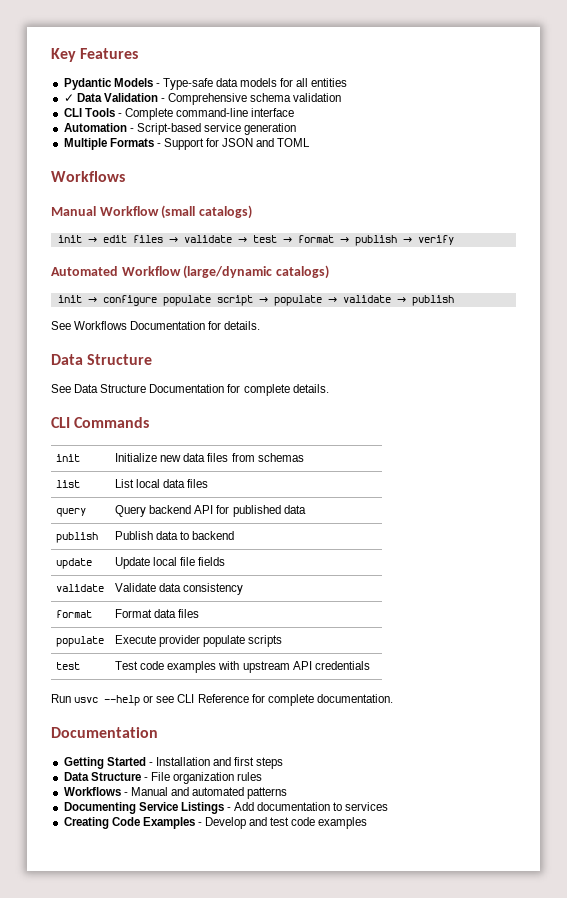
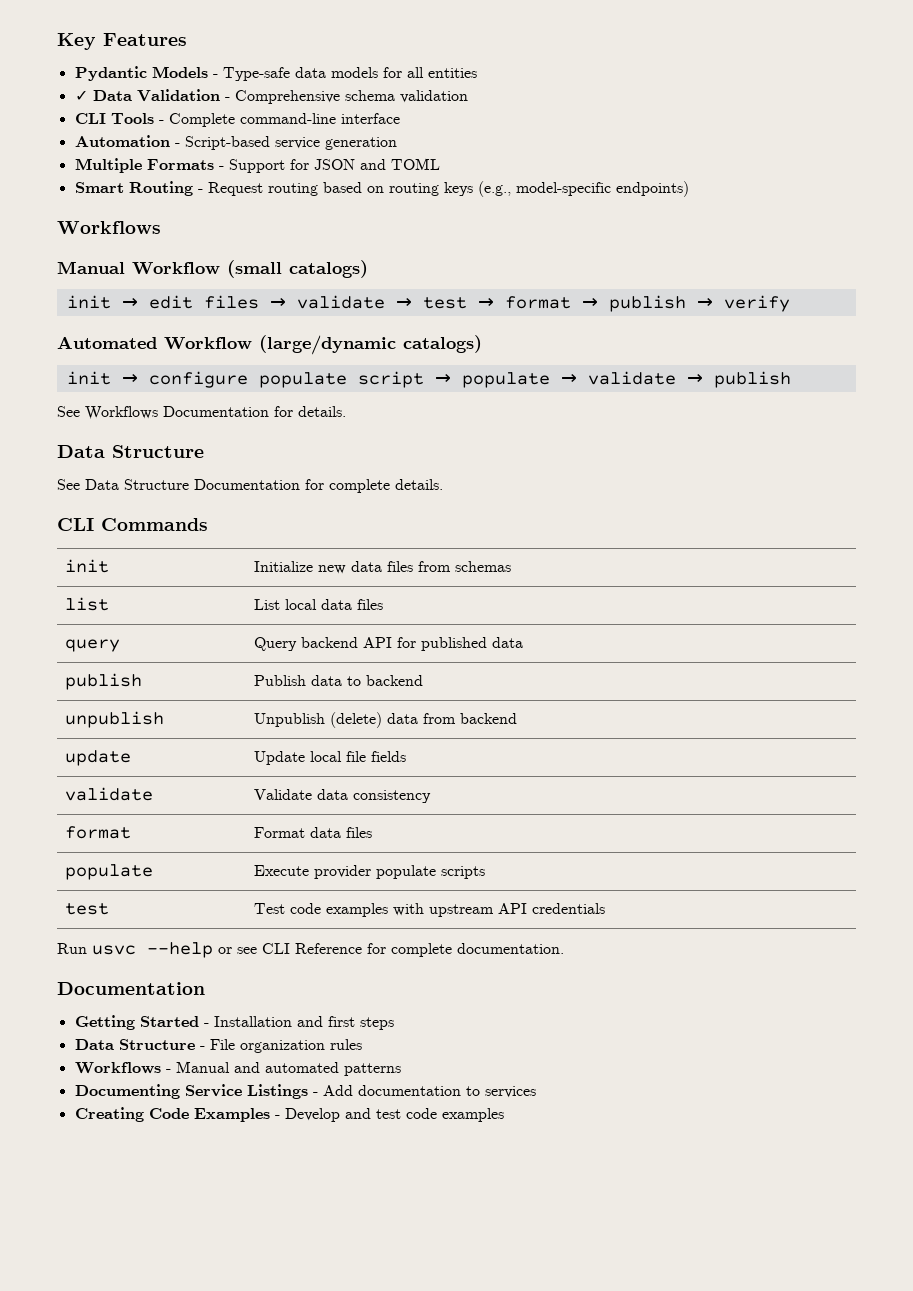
(311, 142) none -> [74,181,689,197] // Smart Routing - Request routing based on routing keys (e.g., model-specific endpoints)
(235, 535) none -> [65,711,165,728] [254,712,518,728] // unpublish | Unpublish (delete) data from backend

